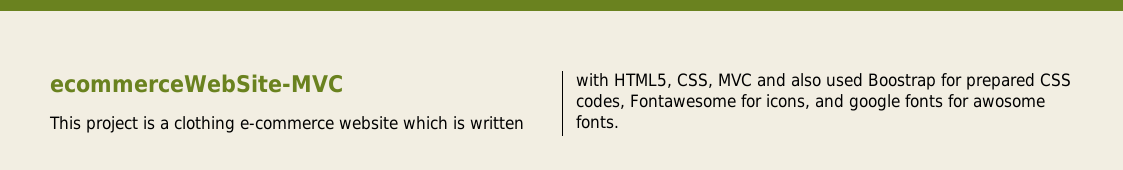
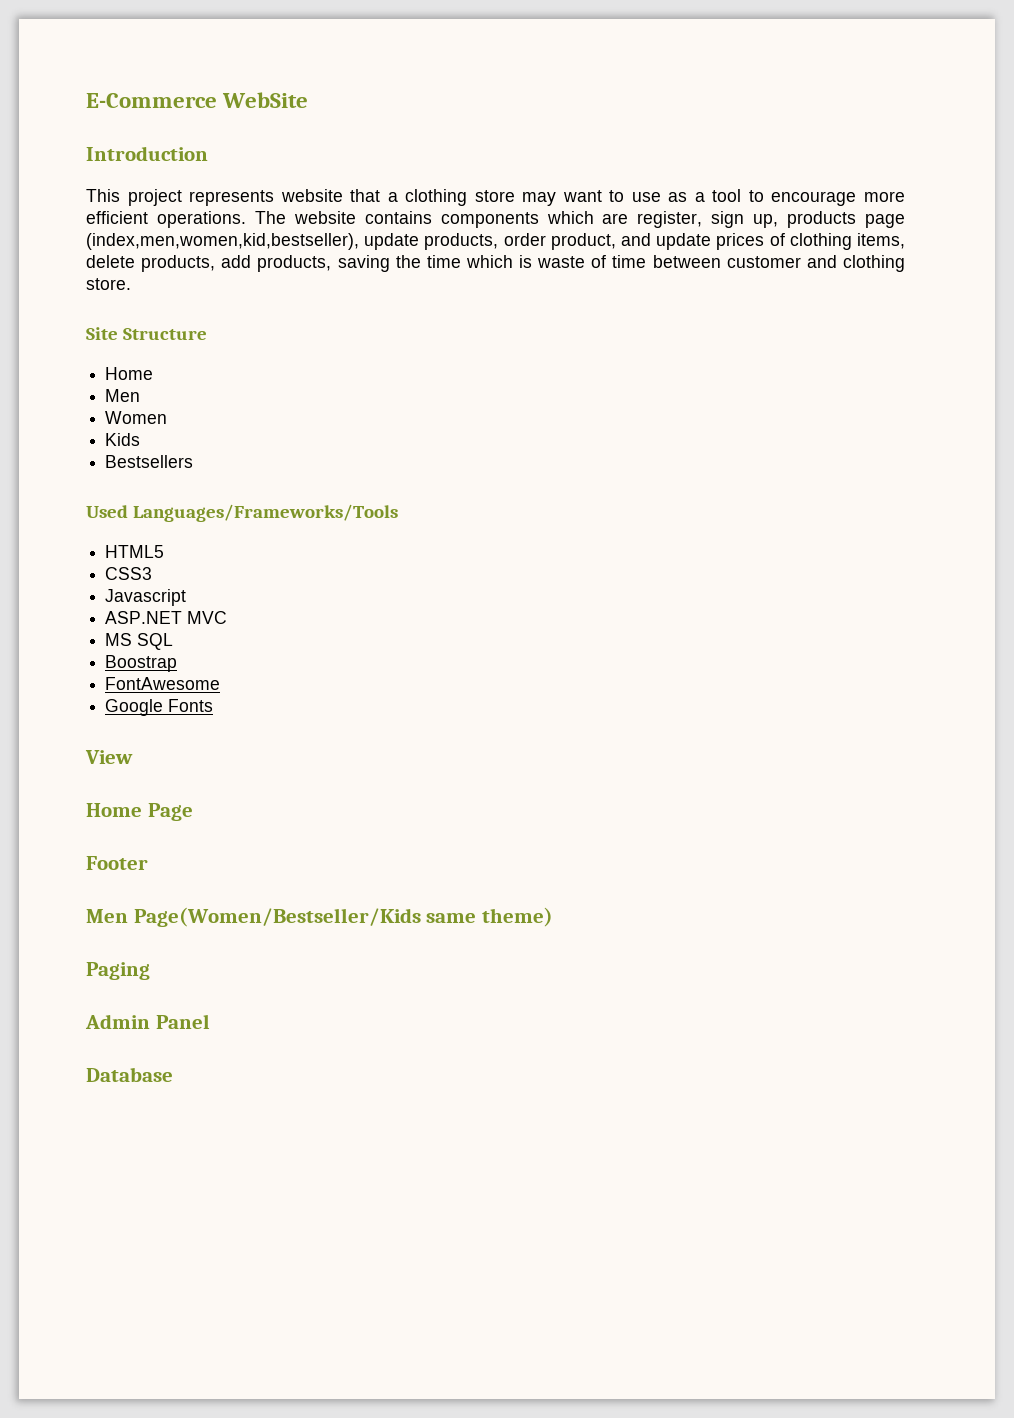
[50,74,343,93] ecommerceWebSite-MVC -> [86,92,309,108] [86,146,208,161] E-Commerce WebSite // Introduction
[143,116,524,133] [576,73,1071,90] [576,94,1045,111] [576,115,619,129] is a clothing e-commerce website which is written with HTML5, CSS, MVC and also used Boostrap for prepared CSS codes, Fontawesome for icons, and google fonts for awosome fonts. -> [189,189,905,206] [86,211,905,228] [86,233,906,250] [86,255,905,272] [86,278,131,290] [86,327,208,340] [105,367,154,380] [105,389,141,402] [105,411,168,424] [105,433,141,446] [105,455,194,468] [86,504,399,522] [105,545,165,558] [105,567,153,580] [105,589,187,606] [105,611,228,624] [105,633,174,650] [105,655,178,672] [105,677,221,690] [105,699,214,716] [85,750,133,764] [86,803,193,821] [86,856,148,870] [86,907,553,927] [86,962,150,980] [85,1014,210,1029] [86,1067,173,1082] represents website that a clothing store may want to use as a tool to encourage more efficient operations. The website contains components which are register, sign up, products page (index,men,women,kid,bestseller), update products, order product, and update prices of clothing items, delete products, add products, saving the time which is waste of time between customer and clothing store. // Site Structure // Home // Men // Women // Kids // Bestsellers // Used Languages/Frameworks/Tools // HTML5 // CSS3 // Javascript // ASP.NET MVC // MS SQL // Boostrap // FontAwesome // Google Fonts // View // Home Page // Footer // Men Page(Women/Bestseller/Kids same theme) // Paging // Admin Panel // Database

